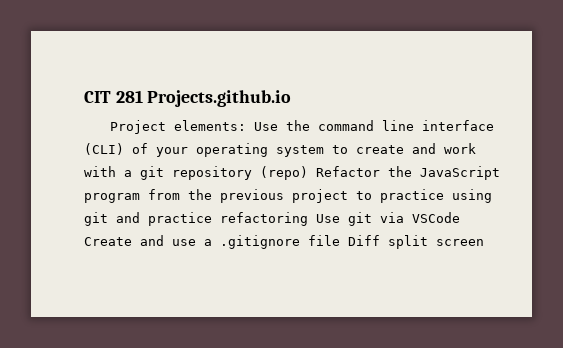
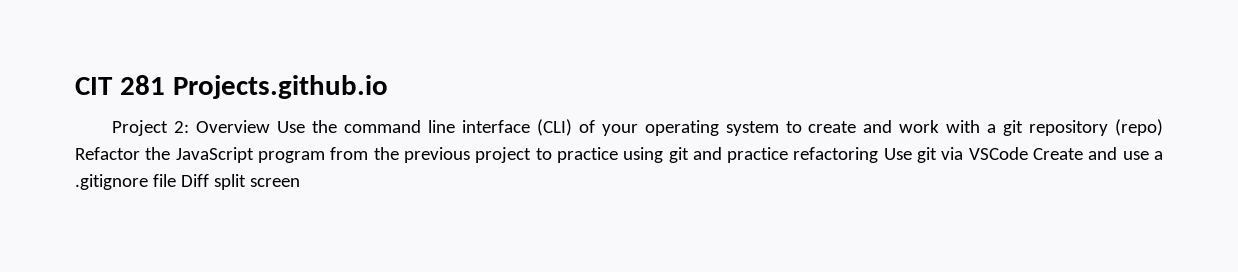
[174,120,247,131] elements: -> [174,120,271,133] 2: Overview

